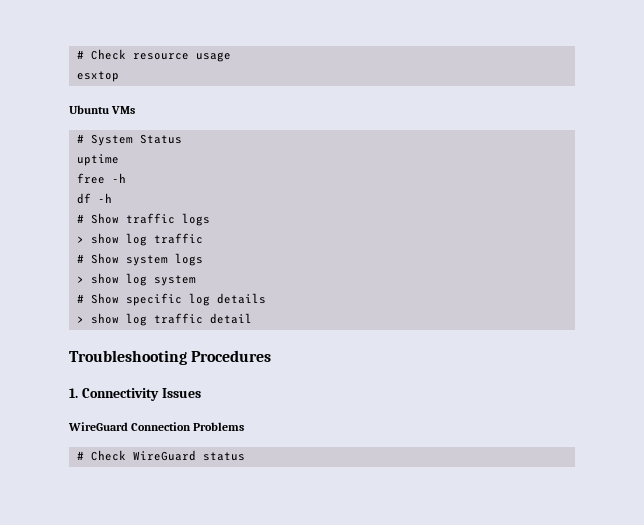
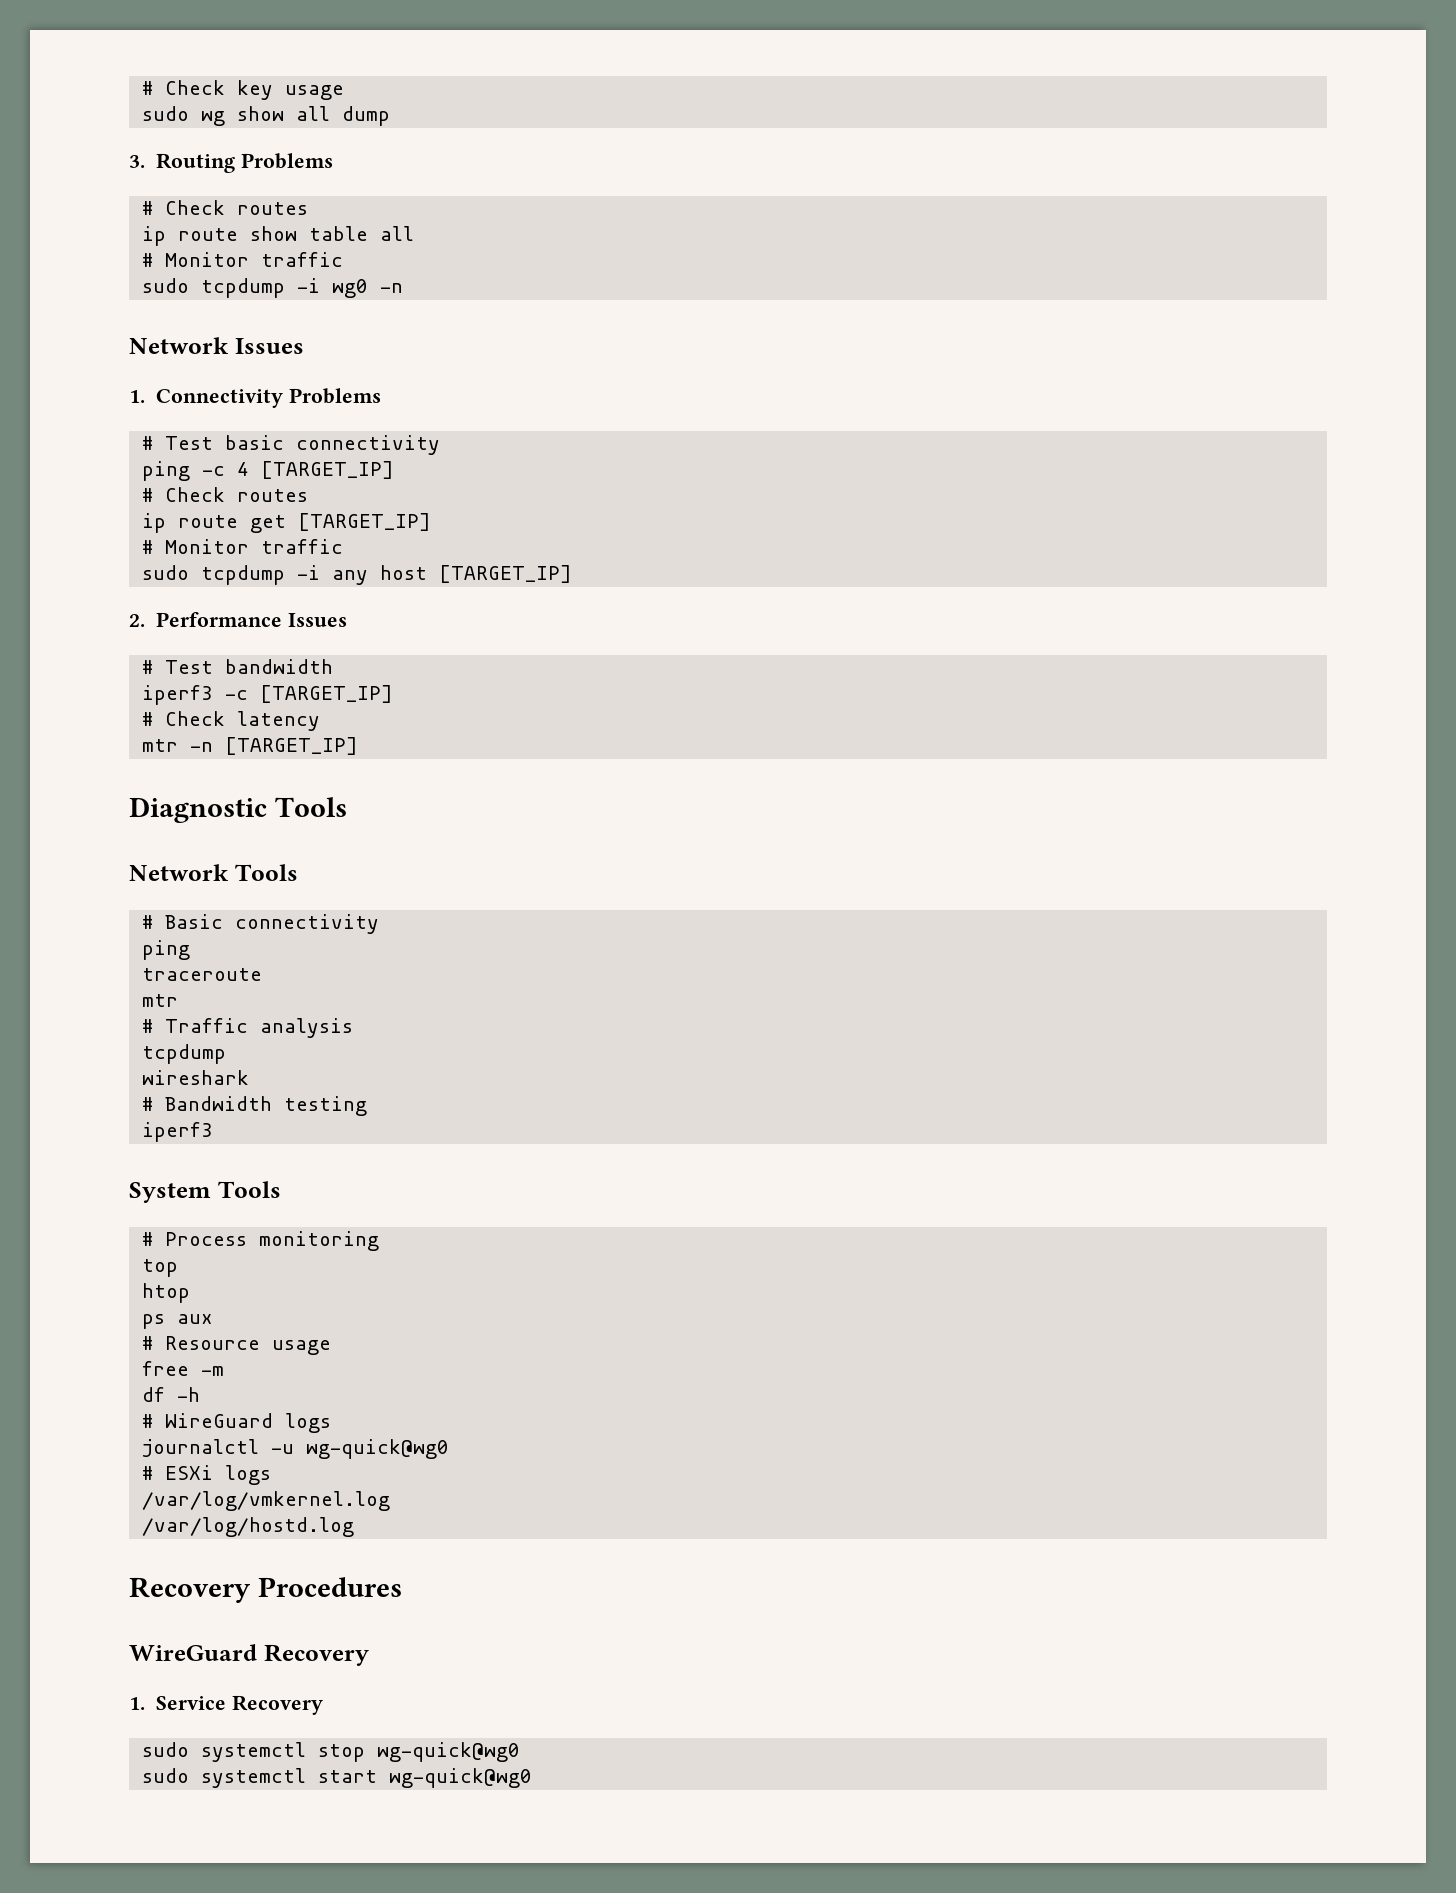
[76,49,231,62] [76,71,119,82] [69,105,136,114] [76,134,182,146] [76,154,119,166] # Check resource usage // esxtop // Ubuntu VMs // # System Status // uptime -> [141,80,344,100] [141,106,390,126] [129,153,333,173] [141,200,308,215] [141,226,414,246] [141,252,343,267] [141,278,403,298] [129,337,304,354] [129,388,381,408] [141,435,440,455] [141,461,394,481] [141,487,308,502] [141,513,431,533] [141,539,343,554] [141,565,572,585] [129,612,347,627] [141,659,333,674] [141,685,393,705] [141,711,320,731] [141,737,358,755] [129,797,347,823] [129,864,298,881] [141,914,379,934] [141,940,190,960] [141,968,262,981] [141,994,178,1007] [141,1018,353,1038] [141,1044,226,1064] [141,1070,249,1085] [141,1096,367,1116] [141,1122,213,1142] [129,1181,281,1203] [141,1231,379,1251] [141,1259,178,1277] [141,1283,190,1303] [141,1314,213,1329] [141,1336,331,1355] # Check key usage // sudo wg show all dump // 3. Routing Problems // # Check routes // ip route show table all // # Monitor traffic // sudo tcpdump -i wg0 -n // Network Issues // 1. Connectivity Problems // # Test basic connectivity // ping -c 4 [TARGET_IP] // # Check routes // ip route get [TARGET_IP] // # Monitor traffic // sudo tcpdump -i any host [TARGET_IP] // 2. Performance Issues // # Test bandwidth // iperf3 -c [TARGET_IP] // # Check latency // mtr -n [TARGET_IP] // Diagnostic Tools // Network Tools // # Basic connectivity // ping // traceroute // mtr // # Traffic analysis // tcpdump // wireshark // # Bandwidth testing // iperf3 // System Tools // # Process monitoring // top // htop // ps aux // # Resource usage
[111,173,126,183] -h -> [200,1366,224,1376] -m
[90,213,210,226] [76,233,203,246] [76,253,203,266] [76,273,196,286] [76,293,266,306] [76,313,252,326] [69,350,272,365] [69,388,201,401] [68,422,245,431] [76,450,245,461] Show traffic logs // > show log traffic // # Show system logs // > show log system // # Show specific log details // > show log traffic detail // Troubleshooting Procedures // 1. Connectivity Issues // WireGuard Connection Problems // # Check WireGuard status -> [164,1413,331,1433] [141,1439,449,1459] [141,1465,271,1485] [141,1491,390,1511] [141,1517,354,1537] [129,1577,402,1603] [129,1644,369,1666] [129,1695,323,1715] [141,1742,520,1762] [141,1768,532,1788] WireGuard logs // journalctl -u wg-quick@wg0 // # ESXi logs // /var/log/vmkernel.log // /var/log/hostd.log // Recovery Procedures // WireGuard Recovery // 1. Service Recovery // sudo systemctl stop wg-quick@wg0 // sudo systemctl start wg-quick@wg0

